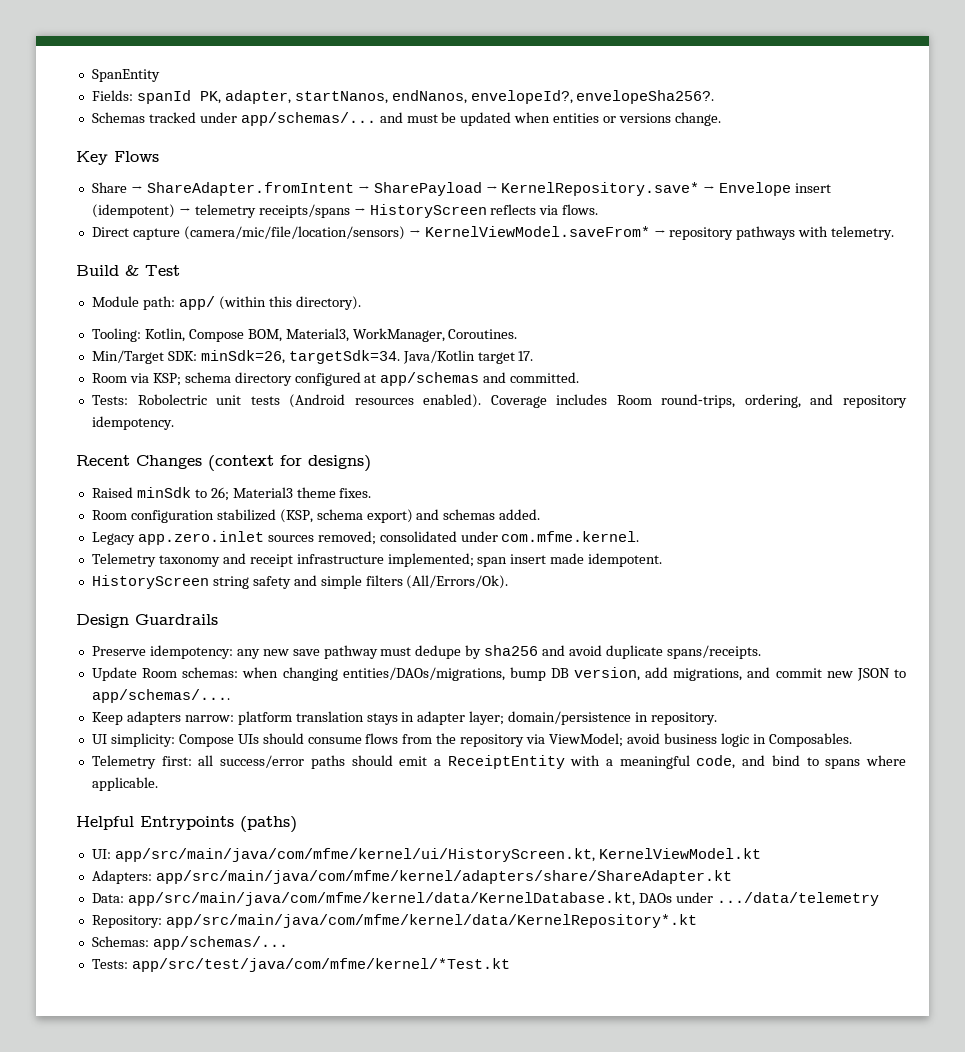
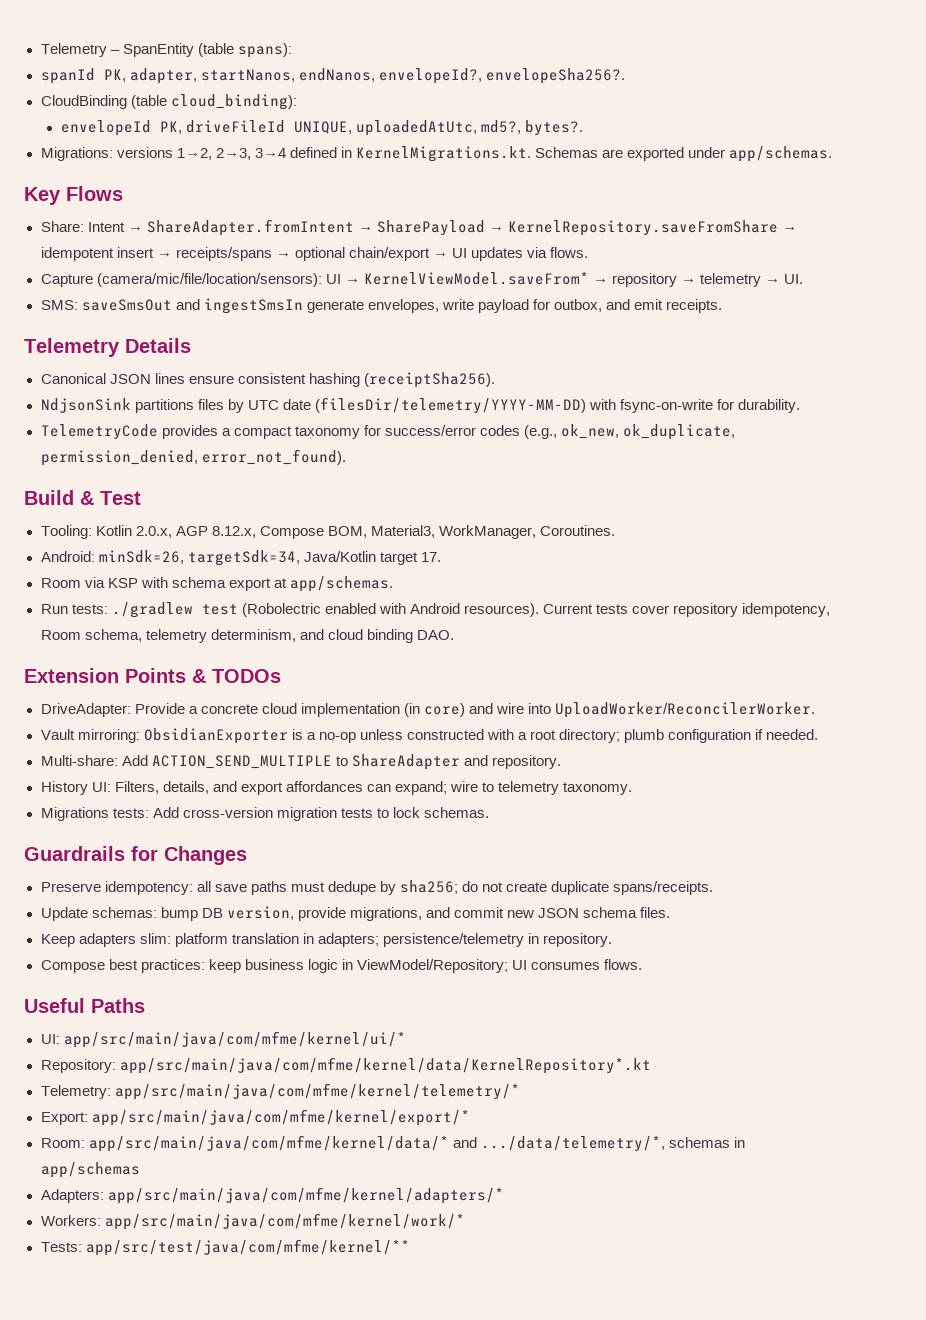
(91, 75) none -> [40,43,120,57] Telemetry –
[91,90,133,101] // Fields: -> [197,43,292,58] (table spans): //
[91,112,721,126] Schemas tracked under app/schemas/... and must be updated when entities or versions change. -> [40,94,297,110] [60,120,584,136] [40,146,833,162] CloudBinding (table cloud_binding): // envelopeId PK, driveFileId UNIQUE, uploadedAtUtc, md5?, bytes?. // Migrations: versions 1→2, 2→3, 3→4 defined in KernelMigrations.kt. Schemas are exported under app/schemas.
[91,182,127,193] Share -> [40,221,125,232] Share: Intent
[501,182,832,196] [91,204,537,218] KernelRepository.save* → Envelope insert (idempotent) → telemetry receipts/spans → HistoryScreen reflects -> [507,220,797,236] [40,247,523,261] KernelRepository.saveFromShare → idempotent insert → receipts/spans → optional chain/export → UI updates
[91,226,405,240] Direct capture (camera/mic/file/location/sensors) -> [40,273,341,287] Capture (camera/mic/file/location/sensors): UI
[736,226,895,240] [76,265,180,276] [91,296,361,310] [91,328,185,342] pathways with telemetry. // Build & Test // Module path: app/ (within this directory). // Tooling: Kotlin, -> [680,273,803,287] [40,298,723,314] [24,338,191,357] [40,372,495,388] [40,397,800,414] [40,424,735,440] [40,449,346,466] [24,490,141,505] [40,525,256,539] → telemetry → UI. // SMS: saveSmsOut and ingestSmsIn generate envelopes, write payload for outbox, and emit receipts. // Telemetry Details // Canonical JSON lines ensure consistent hashing (receiptSha256). // NdjsonSink partitions files by UTC date (filesDir/telemetry/YYYY-MM-DD) with fsync-on-write for durability. // TelemetryCode provides a compact taxonomy for success/error codes (e.g., ok_new, ok_duplicate, permission_denied, error_not_found). // Build & Test // Tooling: Kotlin 2.0.x, AGP 8.12.x,
[91,350,400,364] Min/Target SDK: minSdk=26, targetSdk=34. -> [40,550,300,566] Android: minSdk=26, targetSdk=34,
[152,372,580,386] [91,394,907,408] [91,416,174,430] [76,455,371,472] [91,487,372,501] [91,509,541,523] [91,531,640,545] [91,553,663,567] [91,575,509,589] [76,614,218,628] [91,645,761,659] [91,667,505,681] KSP; schema directory configured at app/schemas and committed. // Tests: Robolectric unit tests (Android resources enabled). Coverage includes Room round‑trips, ordering, and repository idempotency. // Recent Changes (context for designs) // Raised minSdk to 26; Material3 theme fixes. // Room configuration stabilized (KSP, schema export) and schemas added. // Legacy app.zero.inlet sources removed; consolidated under com.mfme.kernel. // Telemetry taxonomy and receipt infrastructure implemented; span insert made idempotent. // HistoryScreen string safety and simple filters (All/Errors/Ok). // Design Guardrails // Preserve idempotency: any new save pathway must dedupe by sha256 and avoid duplicate spans/receipts. // Update Room schemas: when changing entities/DAOs/migrations, -> [107,576,393,592] [40,602,831,618] [40,629,454,643] [24,668,281,683] [40,702,816,718] [40,728,819,744] [40,754,561,770] [40,781,633,795] [40,807,489,821] [24,846,247,865] [40,880,714,895] [40,907,157,921] KSP with schema export at app/schemas. // Run tests: ./gradlew test (Robolectric enabled with Android resources). Current tests cover repository idempotency, Room schema, telemetry determinism, and cloud binding DAO. // Extension Points & TODOs // DriveAdapter: Provide a concrete cloud implementation (in core) and wire into UploadWorker/ReconcilerWorker. // Vault mirroring: ObsidianExporter is a no-op unless constructed with a root directory; plumb configuration if needed. // Multi-share: Add ACTION_SEND_MULTIPLE to ShareAdapter and repository. // History UI: Filters, details, and export affordances can expand; wire to telemetry taxonomy. // Migrations tests: Add cross-version migration tests to lock schemas. // Guardrails for Changes // Preserve idempotency: all save paths must dedupe by sha256; do not create duplicate spans/receipts. // Update schemas:
[645,667,669,678] add -> [297,907,346,921] provide
[893,669,906,678] [91,689,230,703] to app/schemas/.... -> [583,907,671,918] schema files.
[184,715,234,722] narrow: -> [139,933,171,944] slim:
[366,711,718,725] [91,733,852,747] [91,755,907,769] [91,777,158,791] [76,816,297,833] [91,848,761,862] [91,870,732,884] [91,892,879,906] [91,914,697,928] [91,936,288,950] [91,958,510,972] stays in adapter layer; domain/persistence in repository. // UI simplicity: Compose UIs should consume flows from the repository via ViewModel; avoid business logic in Composables. // Telemetry first: all success/error paths should emit a ReceiptEntity with a meaningful code, and bind to spans where applicable. // Helpful Entrypoints (paths) // UI: app/src/main/java/com/mfme/kernel/ui/HistoryScreen.kt, KernelViewModel.kt // Adapters: app/src/main/java/com/mfme/kernel/adapters/share/ShareAdapter.kt // Data: app/src/main/java/com/mfme/kernel/data/KernelDatabase.kt, DAOs under .../data/telemetry // Repository: app/src/main/java/com/mfme/kernel/data/KernelRepository*.kt // Schemas: app/schemas/... // Tests: app/src/test/java/com/mfme/kernel/*Test.kt -> [302,933,612,947] [40,959,642,973] [24,998,145,1013] [40,1031,406,1048] [40,1057,651,1074] [40,1083,520,1100] [40,1109,470,1126] [40,1135,745,1152] [40,1162,140,1178] [40,1187,504,1204] [40,1213,465,1230] [40,1239,410,1256] in adapters; persistence/telemetry in repository. // Compose best practices: keep business logic in ViewModel/Repository; UI consumes flows. // Useful Paths // UI: app/src/main/java/com/mfme/kernel/ui/* // Repository: app/src/main/java/com/mfme/kernel/data/KernelRepository*.kt // Telemetry: app/src/main/java/com/mfme/kernel/telemetry/* // Export: app/src/main/java/com/mfme/kernel/export/* // Room: app/src/main/java/com/mfme/kernel/data/* and .../data/telemetry/*, schemas in app/schemas // Adapters: app/src/main/java/com/mfme/kernel/adapters/* // Workers: app/src/main/java/com/mfme/kernel/work/* // Tests: app/src/test/java/com/mfme/kernel/**

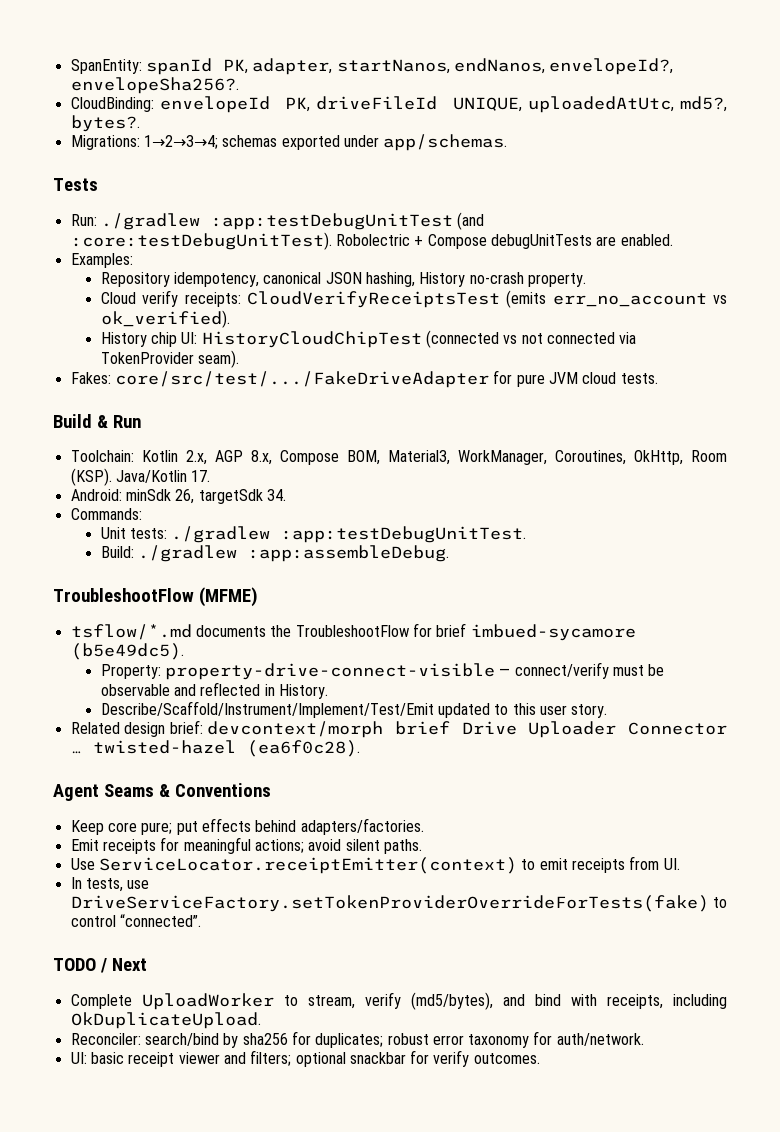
[40,43,292,58] Telemetry – SpanEntity (table spans): // -> [70,59,142,74] SpanEntity:
[40,94,297,110] CloudBinding (table cloud_binding): // -> [70,97,154,112] CloudBinding:
[116,146,833,162] [24,186,123,205] [40,219,797,236] [40,247,589,261] [40,272,803,287] [40,298,723,314] [24,338,191,357] [40,372,495,388] [40,397,800,414] [40,424,735,440] [40,449,346,466] [24,490,141,505] [40,525,615,539] [40,550,441,566] [40,576,393,592] [40,602,831,618] [40,629,454,643] [24,668,281,683] [40,702,816,718] [40,728,819,744] [40,754,561,770] [40,781,633,795] [40,807,489,821] [24,846,247,865] [40,880,714,895] [40,906,671,921] [40,933,612,947] [40,959,642,973] [24,998,145,1013] [40,1031,406,1048] [40,1057,651,1074] [40,1083,520,1100] [40,1109,470,1126] [40,1135,745,1152] [40,1162,140,1178] [40,1187,504,1204] [40,1213,465,1230] [40,1239,410,1256] versions 1→2, 2→3, 3→4 defined in KernelMigrations.kt. Schemas are exported under app/schemas. // Key Flows // Share: Intent → ShareAdapter.fromIntent → SharePayload → KernelRepository.saveFromShare → idempotent insert → receipts/spans → optional chain/export → UI updates via flows. // Capture (camera/mic/file/location/sensors): UI → KernelViewModel.saveFrom* → repository → telemetry → UI. // SMS: saveSmsOut and ingestSmsIn generate envelopes, write payload for outbox, and emit receipts. // Telemetry Details // Canonical JSON lines ensure consistent hashing (receiptSha256). // NdjsonSink partitions files by UTC date (filesDir/telemetry/YYYY-MM-DD) with fsync-on-write for durability. // TelemetryCode provides a compact taxonomy for success/error codes (e.g., ok_new, ok_duplicate, permission_denied, error_not_found). // Build & Test // Tooling: Kotlin 2.0.x, AGP 8.12.x, Compose BOM, Material3, WorkManager, Coroutines. // Android: minSdk=26, targetSdk=34, Java/Kotlin target 17. // Room via KSP with schema export at app/schemas. // Run tests: ./gradlew test (Robolectric enabled with Android resources). Current tests cover repository idempotency, Room schema, telemetry determinism, and cloud binding DAO. // Extension Points & TODOs // DriveAdapter: Provide a concrete cloud implementation (in core) and wire into UploadWorker/ReconcilerWorker. // Vault mirroring: ObsidianExporter is a no-op unless constructed with a root directory; plumb configuration if needed. // Multi-share: Add ACTION_SEND_MULTIPLE to ShareAdapter and repository. // History UI: Filters, details, and export affordances can expand; wire to telemetry taxonomy. // Migrations tests: Add cross-version migration tests to lock schemas. // Guardrails for Changes // Preserve idempotency: all save paths must dedupe by sha256; do not create duplicate spans/receipts. // Update schemas: bump DB version, provide migrations, and commit new JSON schema files. // Keep adapters slim: platform translation in adapters; persistence/telemetry in repository. // Compose best practices: keep business logic in ViewModel/Repository; UI consumes flows. // Useful Paths // UI: app/src/main/java/com/mfme/kernel/ui/* // Repository: app/src/main/java/com/mfme/kernel/data/KernelRepository*.kt // Telemetry: app/src/main/java/com/mfme/kernel/telemetry/* // Export: app/src/main/java/com/mfme/kernel/export/* // Room: app/src/main/java/com/mfme/kernel/data/* and .../data/telemetry/*, schemas in app/schemas // Adapters: app/src/main/java/com/mfme/kernel/adapters/* // Workers: app/src/main/java/com/mfme/kernel/work/* // Tests: app/src/test/java/com/mfme/kernel/** -> [143,134,508,151] [53,178,98,191] [70,212,485,230] [70,232,673,250] [70,253,133,268] [100,272,587,287] [100,290,727,308] [100,310,230,328] [100,330,637,348] [100,350,240,368] [70,370,658,388] [53,414,141,428] [70,450,727,465] [70,468,211,486] [70,489,286,504] [70,508,142,520] [100,526,527,543] [100,545,450,562] [53,587,258,607] [70,623,636,641] [70,643,184,660] [100,662,665,680] [100,682,329,699] [100,701,608,718] [70,720,727,738] [70,740,360,757] [53,783,271,801] [70,818,424,835] [70,837,422,854] [70,856,680,874] [70,877,150,892] [70,895,727,912] [70,914,201,927] [53,958,147,973] [70,992,727,1010] [70,1012,261,1029] [70,1031,644,1048] [70,1050,540,1067] 1→2→3→4; schemas exported under app/schemas. // Tests // Run: ./gradlew :app:testDebugUnitTest (and :core:testDebugUnitTest). Robolectric + Compose debugUnitTests are enabled. // Examples: // Repository idempotency, canonical JSON hashing, History no‑crash property. // Cloud verify receipts: CloudVerifyReceiptsTest (emits err_no_account vs ok_verified). // History chip UI: HistoryCloudChipTest (connected vs not connected via TokenProvider seam). // Fakes: core/src/test/.../FakeDriveAdapter for pure JVM cloud tests. // Build & Run // Toolchain: Kotlin 2.x, AGP 8.x, Compose BOM, Material3, WorkManager, Coroutines, OkHttp, Room (KSP). Java/Kotlin 17. // Android: minSdk 26, targetSdk 34. // Commands: // Unit tests: ./gradlew :app:testDebugUnitTest. // Build: ./gradlew :app:assembleDebug. // TroubleshootFlow (MFME) // tsflow/*.md documents the TroubleshootFlow for brief imbued-sycamore (b5e49dc5). // Property: property-drive-connect-visible — connect/verify must be observable and reflected in History. // Describe/Scaffold/Instrument/Implement/Test/Emit updated to this user story. // Related design brief: devcontext/morph brief Drive Uploader Connector … twisted-hazel (ea6f0c28). // Agent Seams & Conventions // Keep core pure; put effects behind adapters/factories. // Emit receipts for meaningful actions; avoid silent paths. // Use ServiceLocator.receiptEmitter(context) to emit receipts from UI. // In tests, use DriveServiceFactory.setTokenProviderOverrideForTests(fake) to control “connected”. // TODO / Next // Complete UploadWorker to stream, verify (md5/bytes), and bind with receipts, including OkDuplicateUpload. // Reconciler: search/bind by sha256 for duplicates; robust error taxonomy for auth/network. // UI: basic receipt viewer and filters; optional snackbar for verify outcomes.

